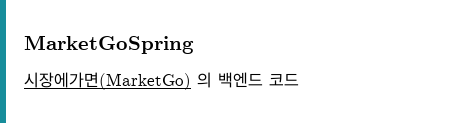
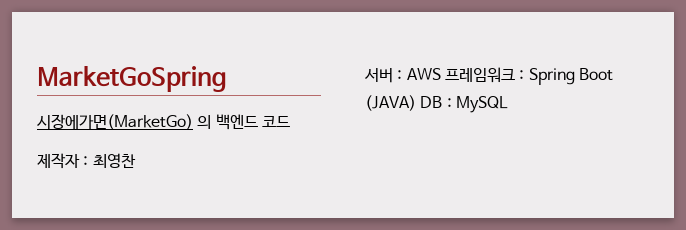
(299, 79) none -> [37,153,136,169] [364,67,613,85] [365,95,508,113] // 제작자 : 최영찬 // 서버 : AWS 프레임워크 : Spring Boot (JAVA) DB : MySQL

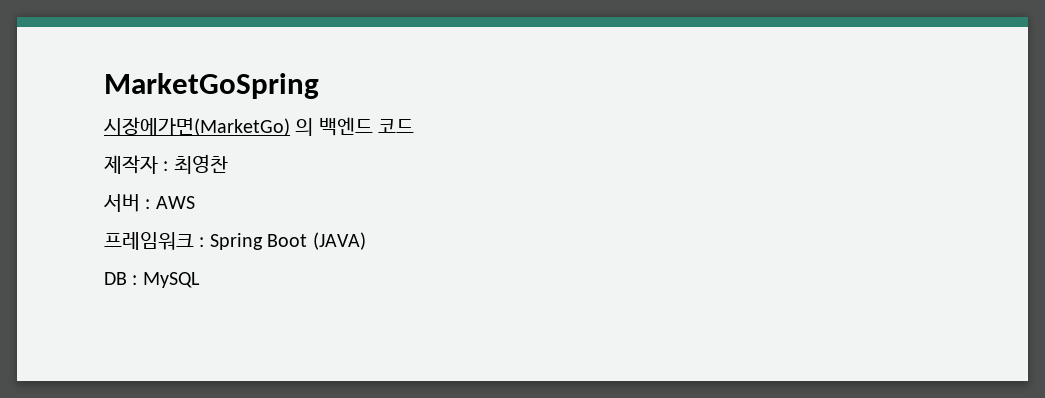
(441, 74) none -> (195, 202) //
(416, 103) none -> (366, 241) //

